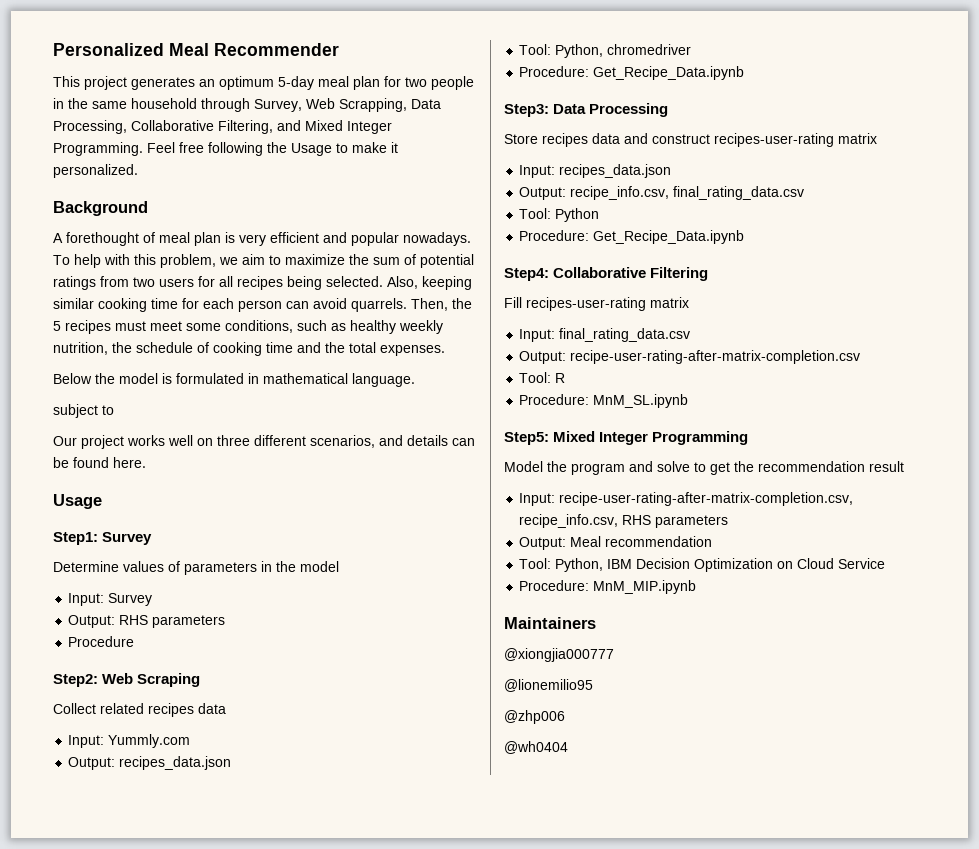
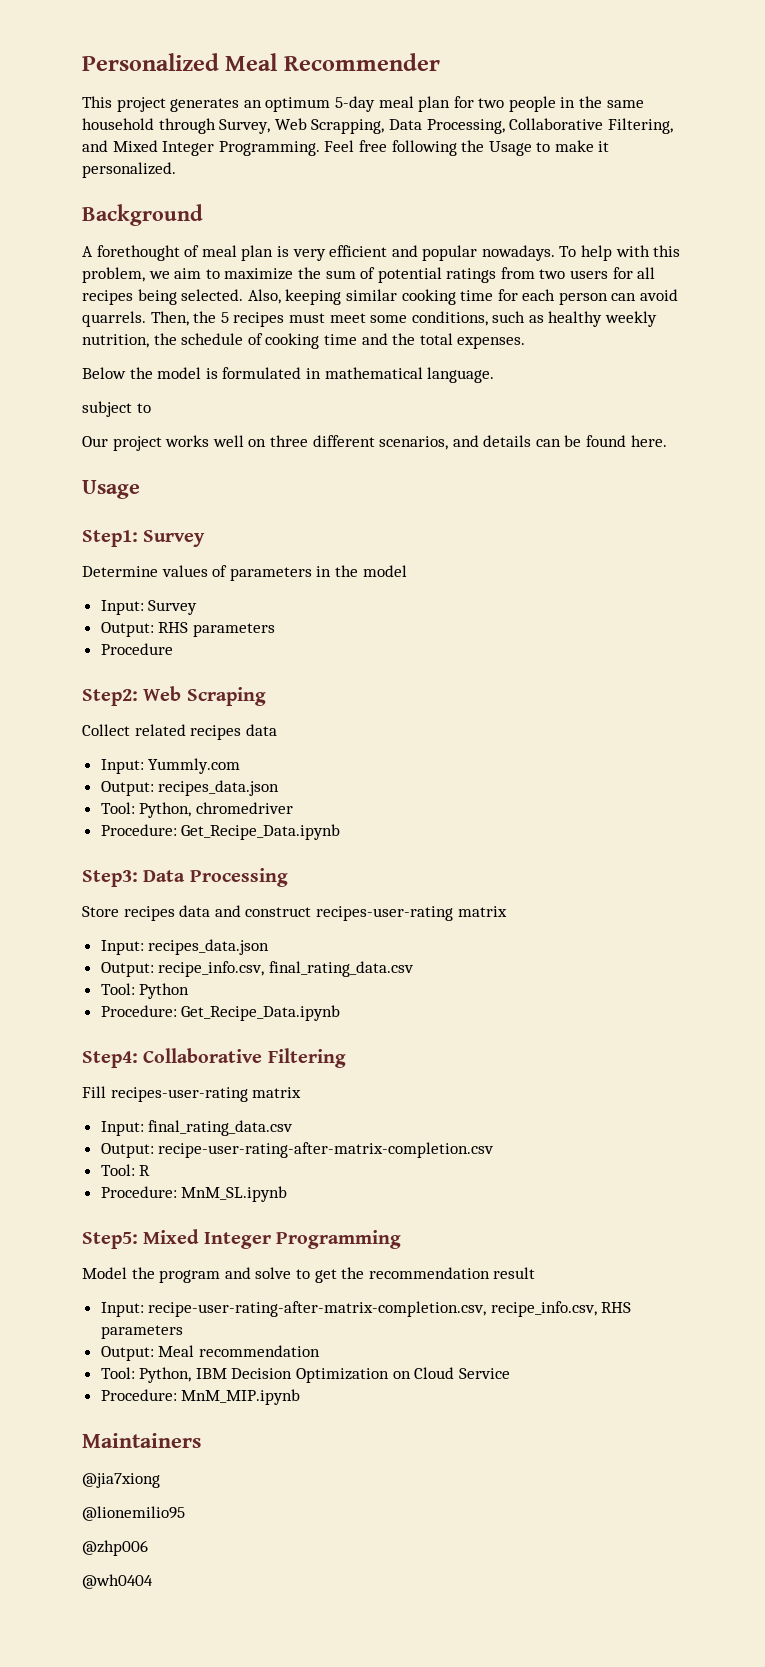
[504,648,614,662] @xiongjia000777 -> [82,1473,160,1488] @jia7xiong

